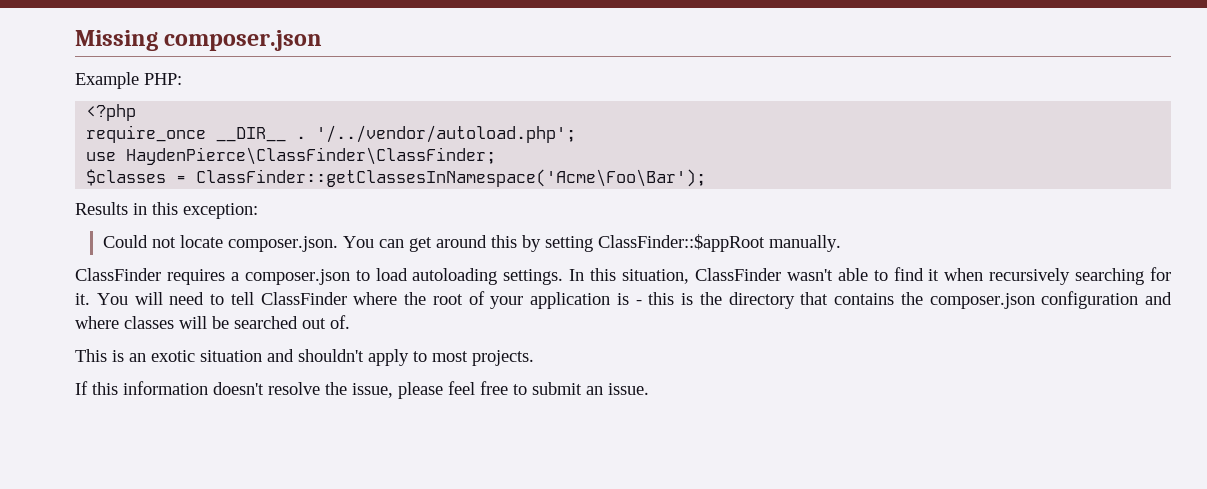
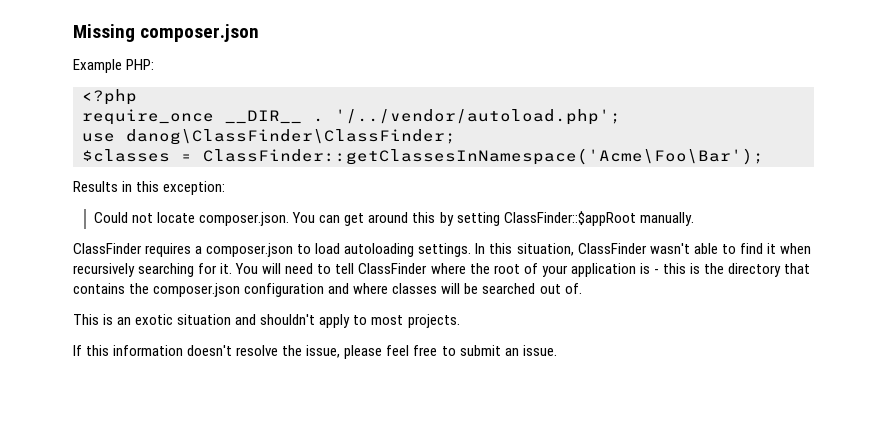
[126,147,497,165] HaydenPierce\ClassFinder\ClassFinder; -> [126,129,456,145] danog\ClassFinder\ClassFinder;

